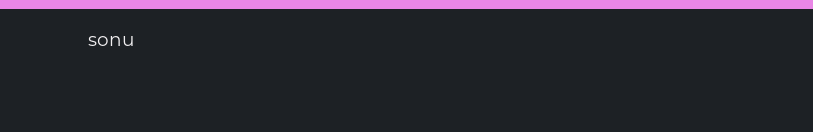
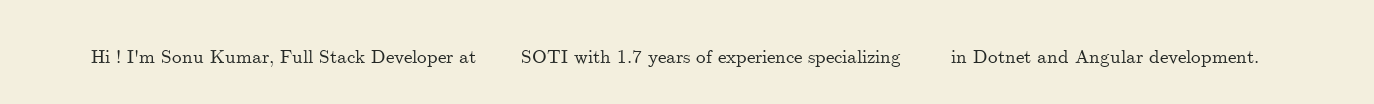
[88,36,134,46] sonu -> [91,50,1259,67] Hi ! I'm Sonu Kumar, Full Stack Developer at SOTI with 1.7 years of experience specializing in Dotnet and Angular development.

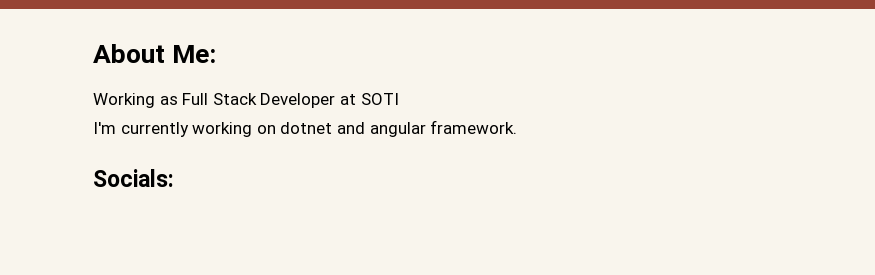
[91,50,274,67] Hi ! I'm Sonu Kumar, -> [93,44,217,63] [93,93,178,108] About Me: // Working as
[574,50,1259,67] with 1.7 years of experience specializing in Dotnet and Angular development. -> [93,120,518,137] [93,169,174,187] // I'm currently working on dotnet and angular framework. // Socials:

